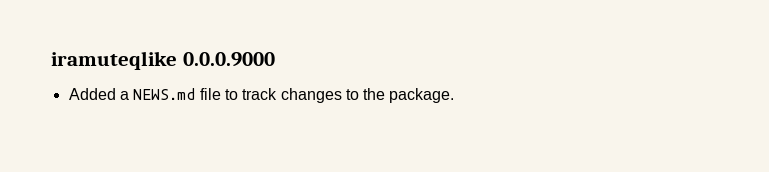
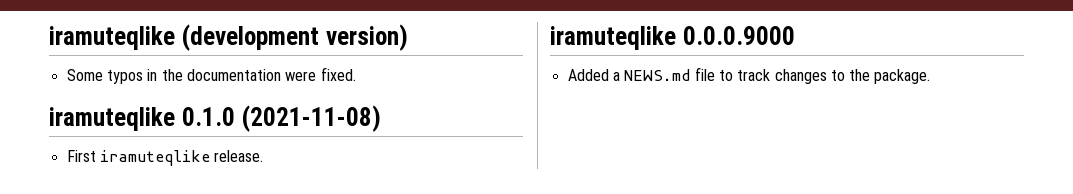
[51,51,177,70] iramuteqlike -> [49,24,408,51] [66,67,356,84] [49,105,381,132] [66,150,264,166] [550,26,676,50] iramuteqlike (development version) // Some typos in the documentation were fixed. // iramuteqlike 0.1.0 (2021-11-08) // First iramuteqlike release. // iramuteqlike

